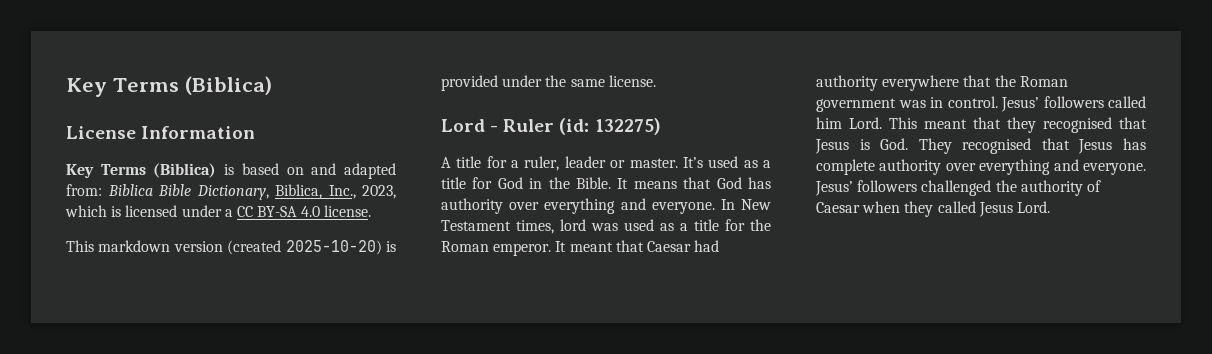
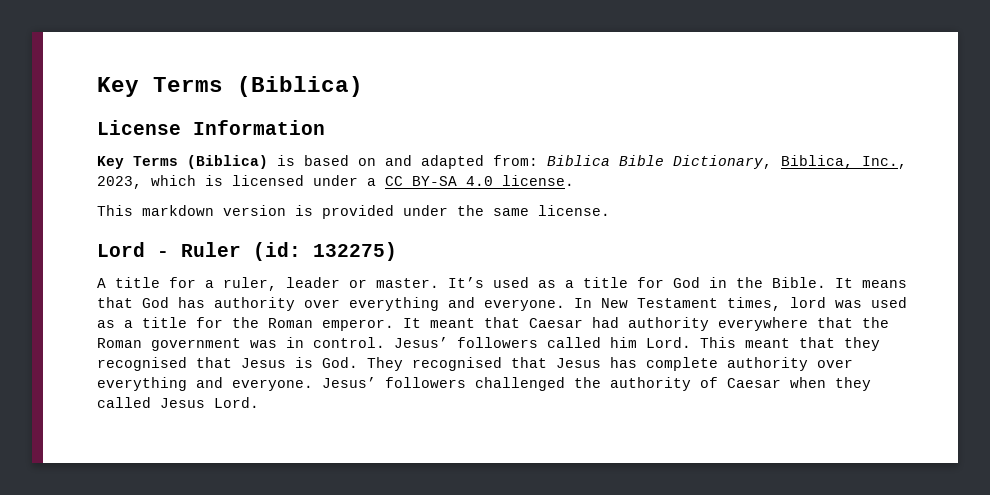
[227,240,382,255] (created 2025-10-20) -> (286, 210) none

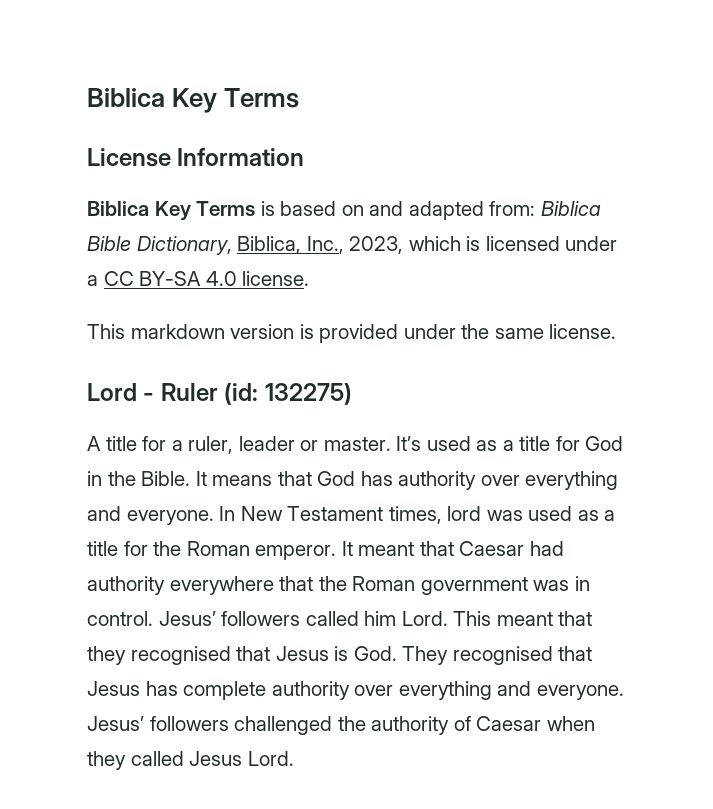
[97,76,363,97] Key Terms (Biblica) -> [87,88,300,113] Biblica Key Terms
[97,155,268,169] Key Terms (Biblica) -> [87,201,256,221] Biblica Key Terms

